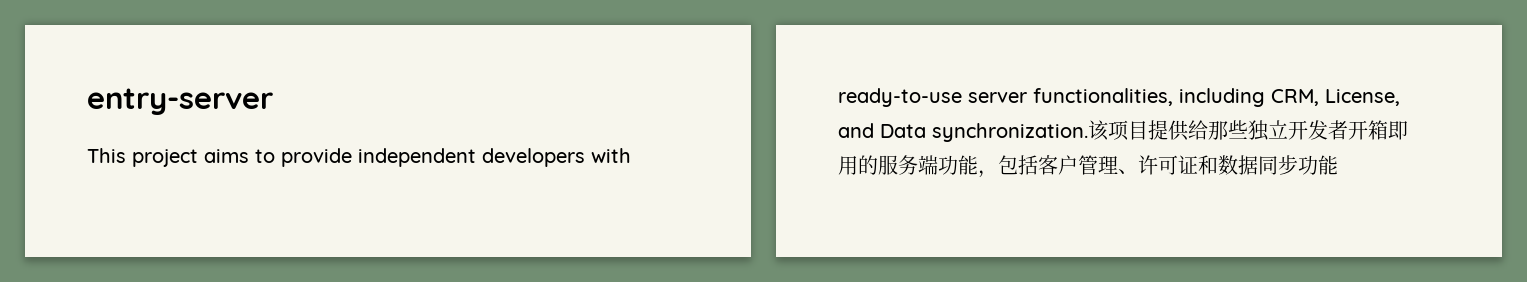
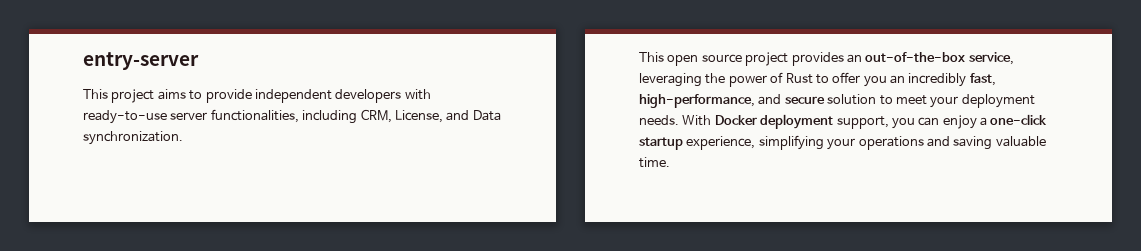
[1088,120,1408,141] [838,155,1338,178] 该项目提供给那些独立开发者开箱即用的服务端功能，包括客户管理、许可证和数据同步功能 -> [639,52,1014,66] [639,72,996,87] [639,94,1035,108] [639,114,1048,129] [639,135,1046,150] [639,157,670,168] // This open source project provides an out-of-the-box service, leveraging the power of Rust to offer you an incredibly fast, high-performance, and secure solution to meet your deployment needs. With Docker deployment support, you can enjoy a one-click startup experience, simplifying your operations and saving valuable time.

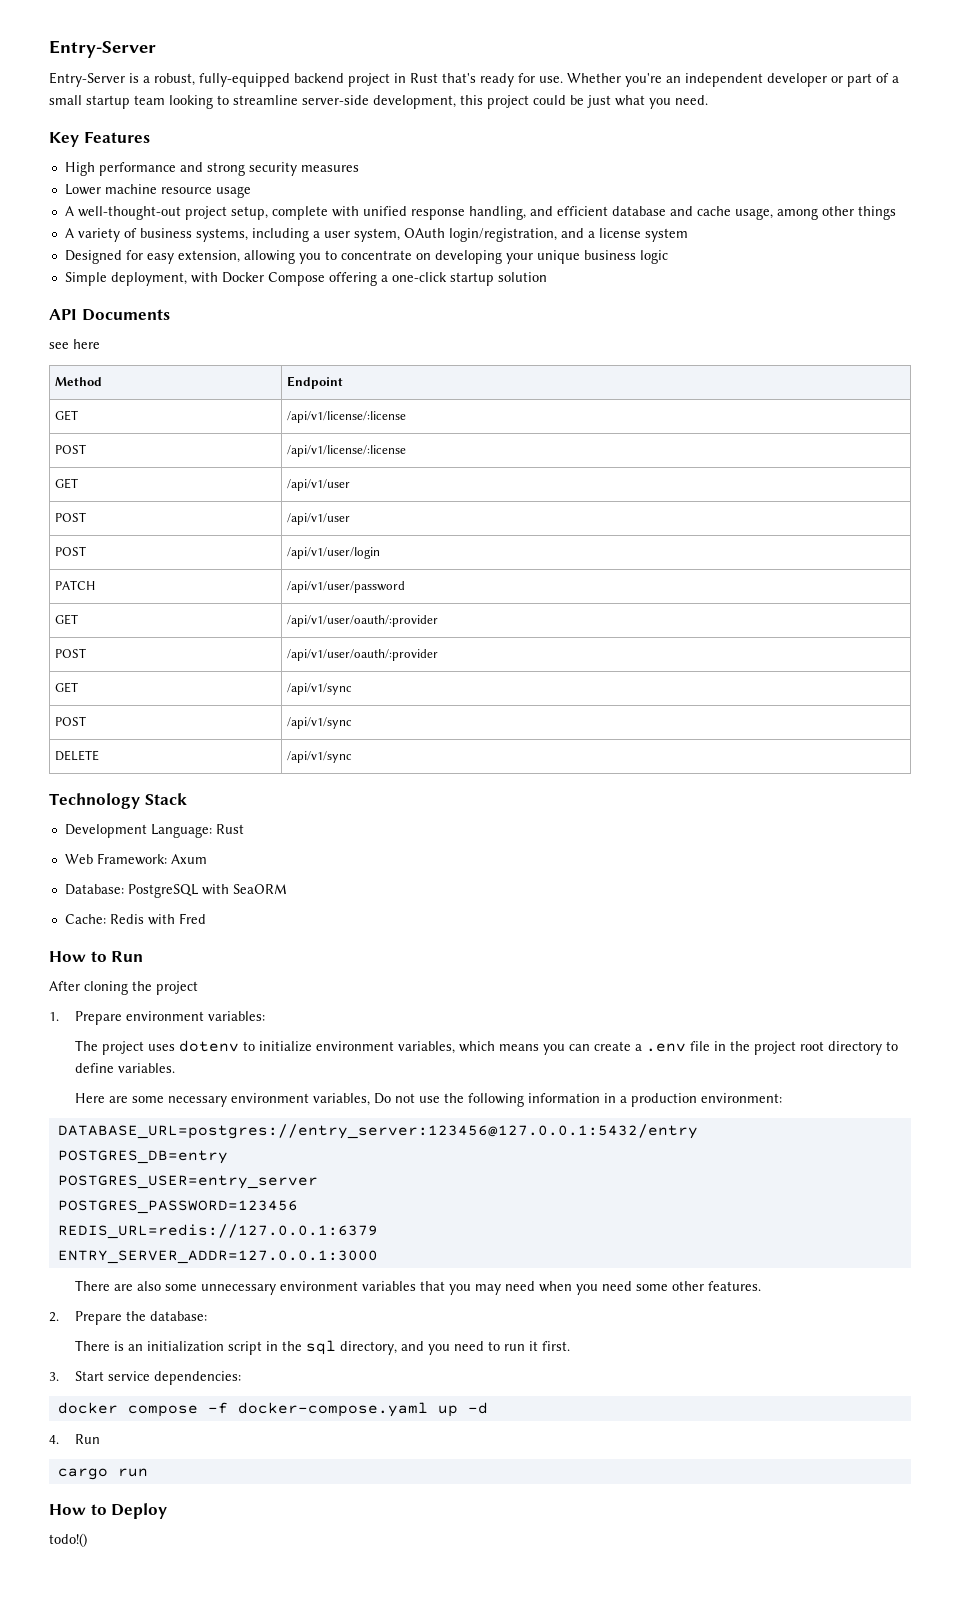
[83,52,199,70] [83,89,431,103] [83,109,501,124] [83,131,183,145] [639,52,1014,66] [639,72,996,87] [639,94,1035,108] [639,114,1048,129] [639,135,1046,150] [639,157,670,168] entry-server // This project aims to provide independent developers with ready-to-use server functionalities, including CRM, License, and Data synchronization. // This open source project provides an out-of-the-box service, leveraging the power of Rust to offer you an incredibly fast, high-performance, and secure solution to meet your deployment needs. With Docker deployment support, you can enjoy a one-click startup experience, simplifying your operations and saving valuable time. -> [49,40,156,58] [49,72,899,87] [49,95,708,109] [49,131,150,147] [64,162,359,176] [64,184,251,198] [64,206,896,220] [64,228,688,242] [64,250,668,264] [64,272,547,286] [49,309,170,321] [49,339,100,349] [55,377,103,386] [287,376,344,389] [55,410,79,421] [287,411,407,423] [55,444,87,454] [287,445,407,457] [55,478,79,489] [287,479,351,491] [55,512,87,522] [287,513,351,525] [55,546,87,556] [287,547,381,559] [55,580,96,590] [287,581,406,593] [55,614,79,625] [287,615,439,627] [55,648,87,658] [287,649,439,661] [55,682,79,693] [287,683,353,695] [55,716,87,726] [287,717,353,729] [55,750,100,761] [287,751,353,763] [49,793,187,809] [64,824,244,838] [64,853,207,865] [64,884,287,898] [64,913,206,925] [49,951,144,962] [49,981,198,995] [49,1011,265,1025] [74,1040,898,1055] [74,1063,175,1073] [74,1093,782,1107] [57,1124,698,1139] [57,1150,228,1164] [57,1175,318,1189] [57,1200,298,1214] [57,1224,378,1239] [57,1250,378,1264] [74,1280,761,1295] [49,1311,207,1325] [74,1340,570,1355] [49,1371,241,1385] [57,1402,488,1417] [49,1434,100,1444] [57,1468,148,1480] [49,1503,168,1519] [49,1533,87,1547] Entry-Server // Entry-Server is a robust, fully-equipped backend project in Rust that's ready for use. Whether you're an independent developer or part of a small startup team looking to streamline server-side development, this project could be just what you need. // Key Features // High performance and strong security measures // Lower machine resource usage // A well-thought-out project setup, complete with unified response handling, and efficient database and cache usage, among other things // A variety of business systems, including a user system, OAuth login/registration, and a license system // Designed for easy extension, allowing you to concentrate on developing your unique business logic // Simple deployment, with Docker Compose offering a one-click startup solution // API Documents // see here // Method | Endpoint // GET | /api/v1/license/:license // POST | /api/v1/license/:license // GET | /api/v1/user // POST | /api/v1/user // POST | /api/v1/user/login // PATCH | /api/v1/user/password // GET | /api/v1/user/oauth/:provider // POST | /api/v1/user/oauth/:provider // GET | /api/v1/sync // POST | /api/v1/sync // DELETE | /api/v1/sync // Technology Stack // Development Language: Rust // Web Framework: Axum // Database: PostgreSQL with SeaORM // Cache: Redis with Fred // How to Run // After cloning the project // 1. Prepare environment variables: // The project uses dotenv to initialize environment variables, which means you can create a .env file in the project root directory to define variables. // Here are some necessary environment variables, Do not use the following information in a production environment: // DATABASE_URL=postgres://entry_server:123456@127.0.0.1:5432/entry // POSTGRES_DB=entry // POSTGRES_USER=entry_server // POSTGRES_PASSWORD=123456 // REDIS_URL=redis://127.0.0.1:6379 // ENTRY_SERVER_ADDR=127.0.0.1:3000 // There are also some unnecessary environment variables that you may need when you need some other features. // 2. Prepare the database: // There is an initialization script in the sql directory, and you need to run it first. // 3. Start service dependencies: // docker compose -f docker-compose.yaml up -d // 4. Run // cargo run // How to Deploy // todo!()

